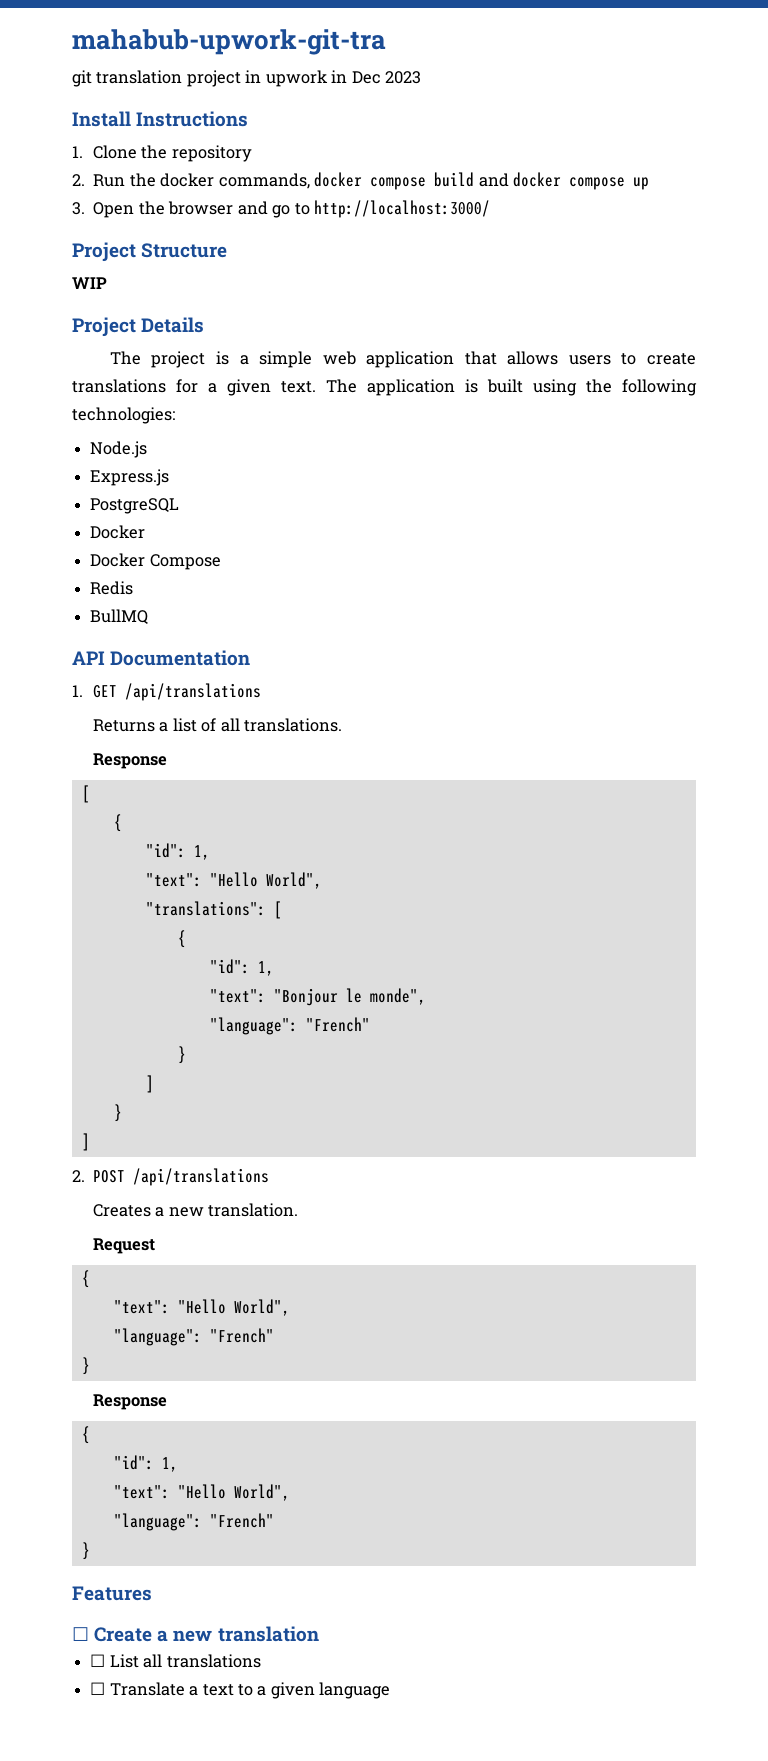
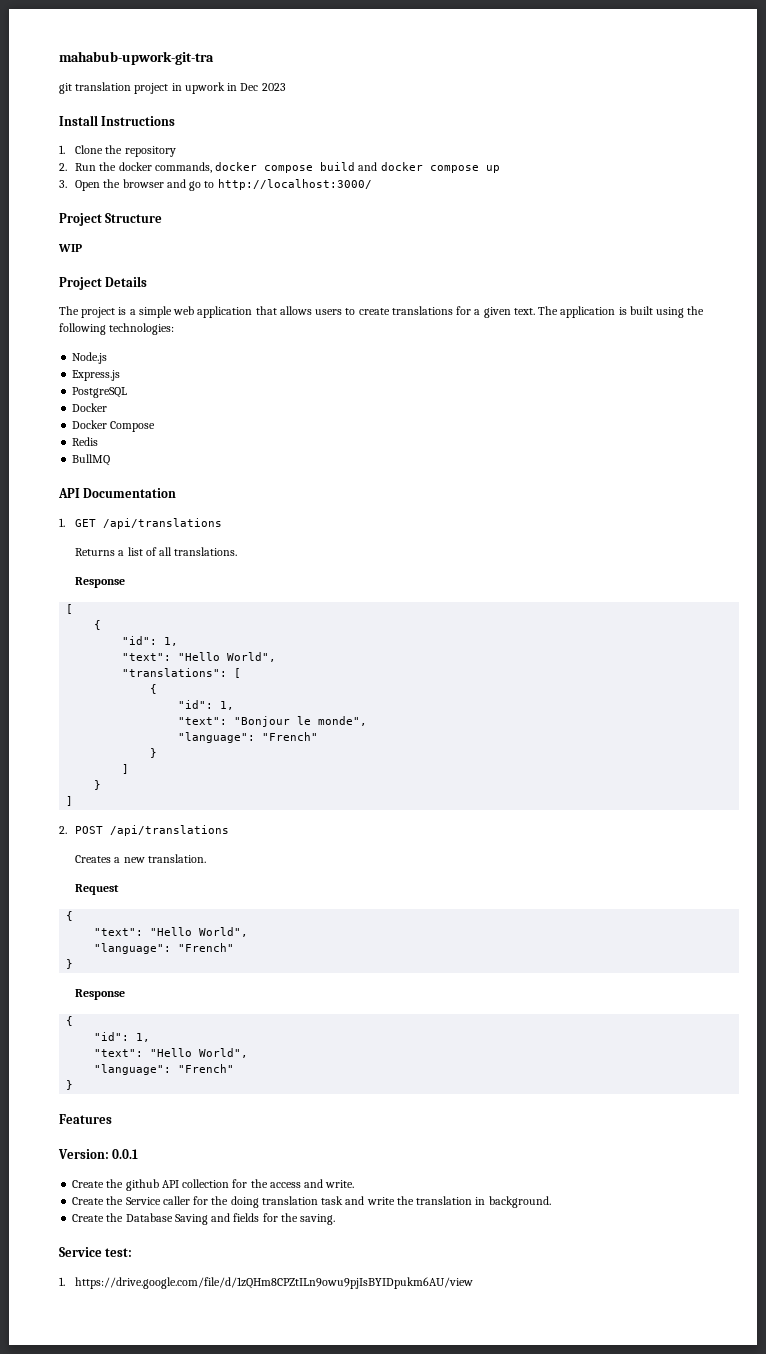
[72,1626,319,1642] [90,1654,261,1668] [90,1682,391,1699] ☐ Create a new translation // ☐ List all translations // ☐ Translate a text to a given language -> [58,1149,139,1159] [72,1179,355,1191] [72,1196,551,1208] [72,1213,336,1225] [59,1247,133,1257] [59,1277,474,1289] Version: 0.0.1 // Create the github API collection for the access and write. // Create the Service caller for the doing translation task and write the translation in background. // Create the Database Saving and fields for the saving. // Service test: // 1. https://drive.google.com/file/d/1zQHm8CPZtILn9owu9pjIsBYIDpukm6AU/view

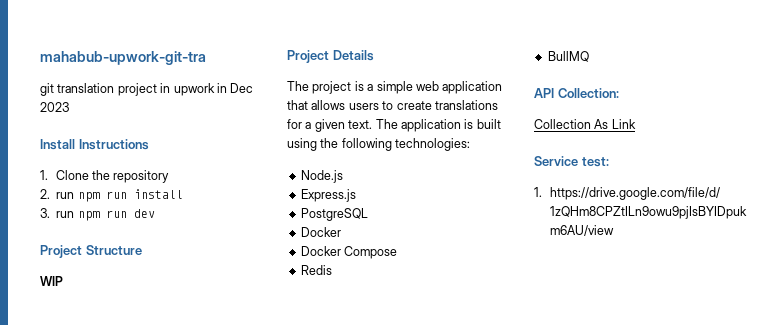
[75,162,500,173] [59,179,372,191] Run the docker commands, docker compose build and docker compose up // 3. Open the browser and go to http://localhost:3000/ -> [56,189,183,202] [40,208,155,221] run npm run install // 3. run npm run dev
[83,488,177,498] [59,518,223,529] [75,547,238,556] [75,577,126,588] [66,604,74,614] [94,620,102,630] [122,636,179,646] [122,652,277,662] [122,668,242,678] [150,684,158,694] [178,700,235,710] [178,716,368,727] [178,732,319,743] [150,748,158,758] [122,764,130,774] [94,780,102,790] [66,796,74,806] [59,825,230,836] [75,854,206,863] [75,884,120,895] [66,911,74,921] [94,927,249,937] [94,943,235,954] [66,959,74,969] [75,989,126,1000] [66,1016,74,1026] [94,1032,151,1042] [94,1048,249,1058] [94,1064,235,1075] [66,1080,74,1090] [59,1114,112,1124] [58,1149,139,1159] [72,1179,355,1191] [72,1196,551,1208] [72,1213,336,1225] Documentation // 1. GET /api/translations // Returns a list of all translations. // Response // [ // { // "id": 1, // "text": "Hello World", // "translations": [ // { // "id": 1, // "text": "Bonjour le monde", // "language": "French" // } // ] // } // ] // 2. POST /api/translations // Creates a new translation. // Request // { // "text": "Hello World", // "language": "French" // } // Response // { // "id": 1, // "text": "Hello World", // "language": "French" // } // Features // Version: 0.0.1 // Create the github API collection for the access and write. // Create the Service caller for the doing translation task and write the translation in background. // Create the Database Saving and fields for the saving. -> [557,88,619,98] [534,119,636,129] Collection: // Collection As Link

